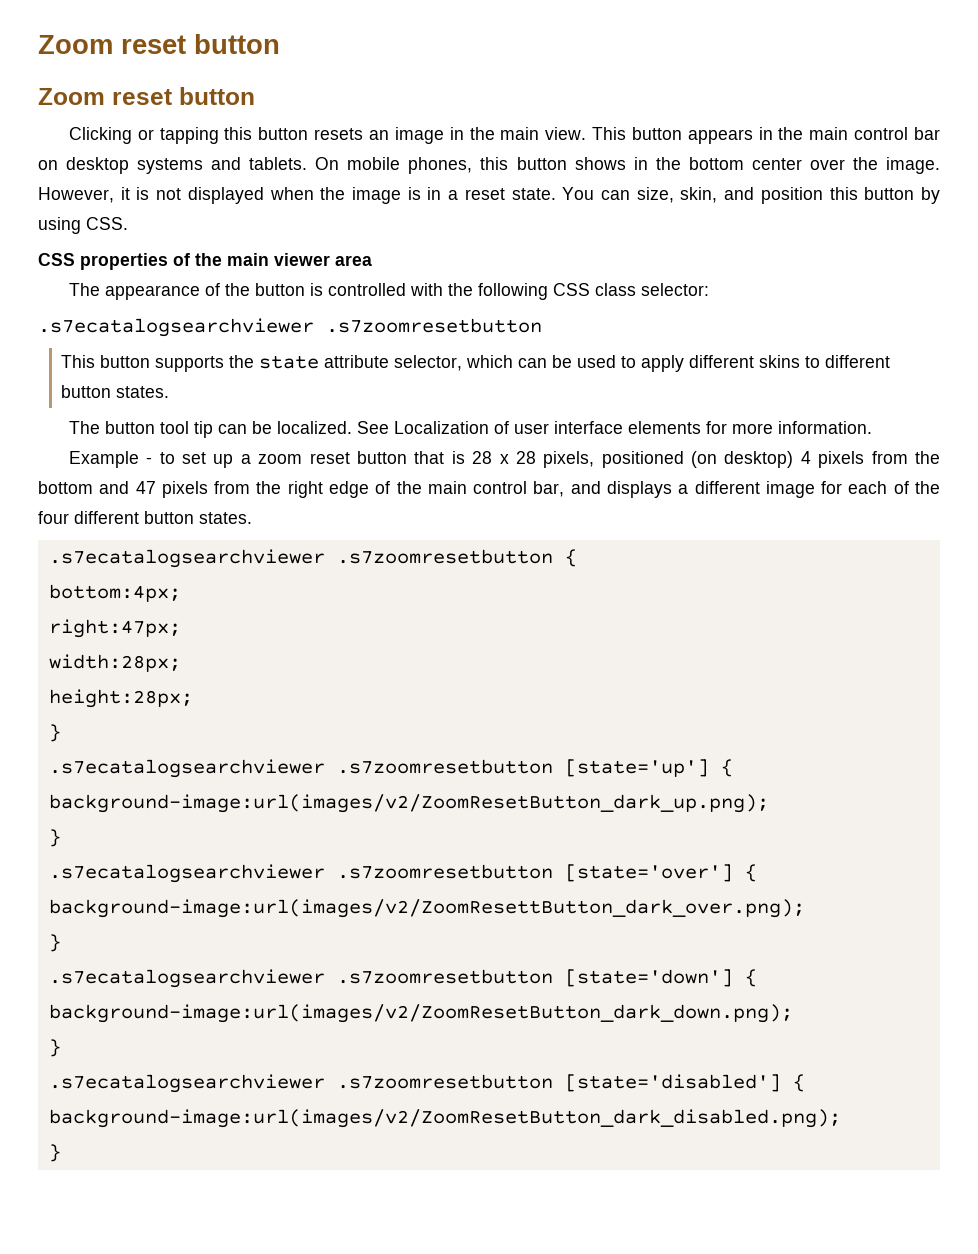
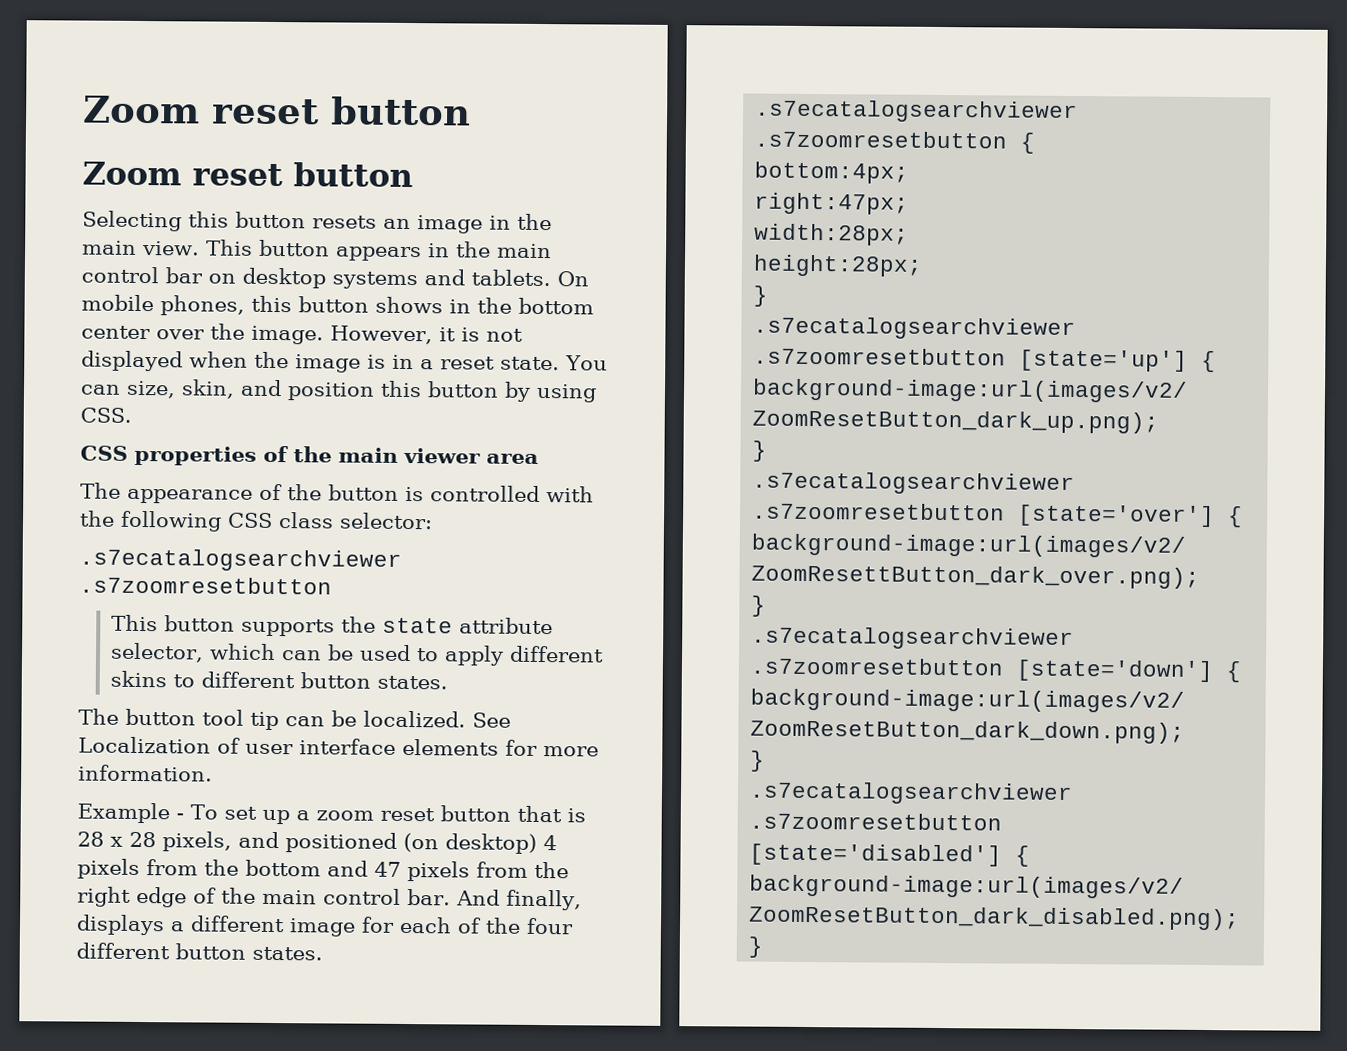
[68,127,219,144] Clicking or tapping -> [82,210,182,232] Selecting
[159,452,175,464] to -> [190,804,218,820] To
(595, 459) none -> [238,831,279,849] and
[533,481,601,497] bar, and -> [407,889,582,911] bar. And finally,

